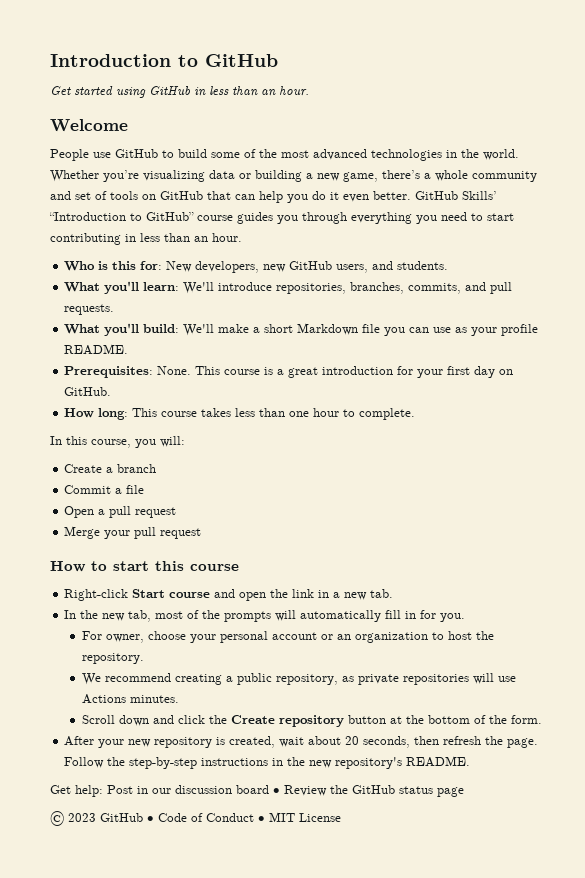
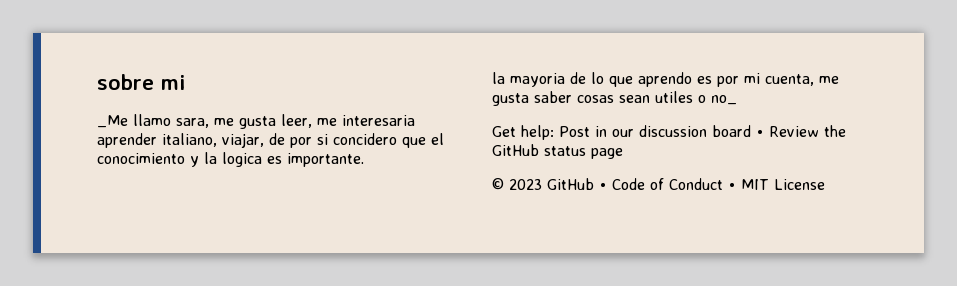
[50,54,278,67] [50,86,309,98] [50,119,128,132] [50,149,519,161] [50,170,537,182] [50,191,497,203] [49,212,514,224] [50,233,242,245] [64,261,449,273] [64,281,513,294] [64,304,115,315] [64,323,539,336] [64,344,129,355] [64,366,514,378] [64,387,112,396] [64,408,416,420] [50,436,185,448] [64,464,157,473] [64,485,145,494] [64,506,177,518] [64,526,202,539] [50,561,239,572] [64,589,394,601] [64,610,466,622] [81,631,494,643] [81,653,144,664] [81,673,516,685] [81,694,179,704] [81,715,542,727] [64,736,539,748] [64,756,471,769] Introduction to GitHub // Get started using GitHub in less than an hour. // Welcome // People use GitHub to build some of the most advanced technologies in the world. Whether you’re visualizing data or building a new game, there’s a whole community and set of tools on GitHub that can help you do it even better. GitHub Skills’ “Introduction to GitHub” course guides you through everything you need to start contributing in less than an hour. // Who is this for: New developers, new GitHub users, and students. // What you'll learn: We'll introduce repositories, branches, commits, and pull requests. // What you'll build: We'll make a short Markdown file you can use as your profile README. // Prerequisites: None. This course is a great introduction for your first day on GitHub. // How long: This course takes less than one hour to complete. // In this course, you will: // Create a branch // Commit a file // Open a pull request // Merge your pull request // How to start this course // Right-click Start course and open the link in a new tab. // In the new tab, most of the prompts will automatically fill in for you. // For owner, choose your personal account or an organization to host the repository. // We recommend creating a public repository, as private repositories will use Actions minutes. // Scroll down and click the Create repository button at the bottom of the form. // After your new repository is created, wait about 20 seconds, then refresh the page. Follow the step-by-step instructions in the new repository's README. -> [97,74,185,90] [97,114,415,129] [97,133,444,148] [97,152,364,167] [492,72,839,87] [492,91,737,106] sobre mi // _Me llamo sara, me gusta leer, me interesaria aprender italiano, viajar, de por si concidero que el conocimiento y la logica es importante. // la mayoria de lo que aprendo es por mi cuenta, me gusta saber cosas sean utiles o no_

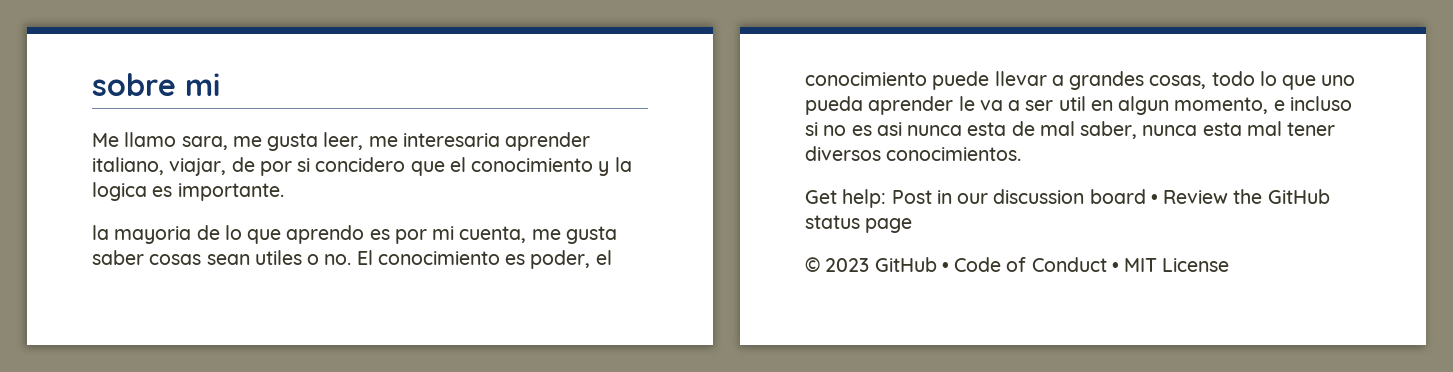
[97,115,128,128] _Me -> [92,133,119,147] Me
[711,95,737,105] no_ -> [324,250,612,269] [805,71,1356,90] [805,96,1352,115] [805,121,1336,139] [805,146,1022,161] no. El conocimiento es poder, el conocimiento puede llevar a grandes cosas, todo lo que uno pueda aprender le va a ser util en algun momento, e incluso si no es asi nunca esta de mal saber, nunca esta mal tener diversos conocimientos.

